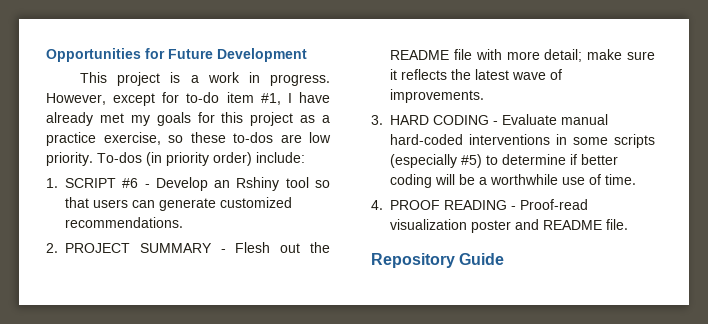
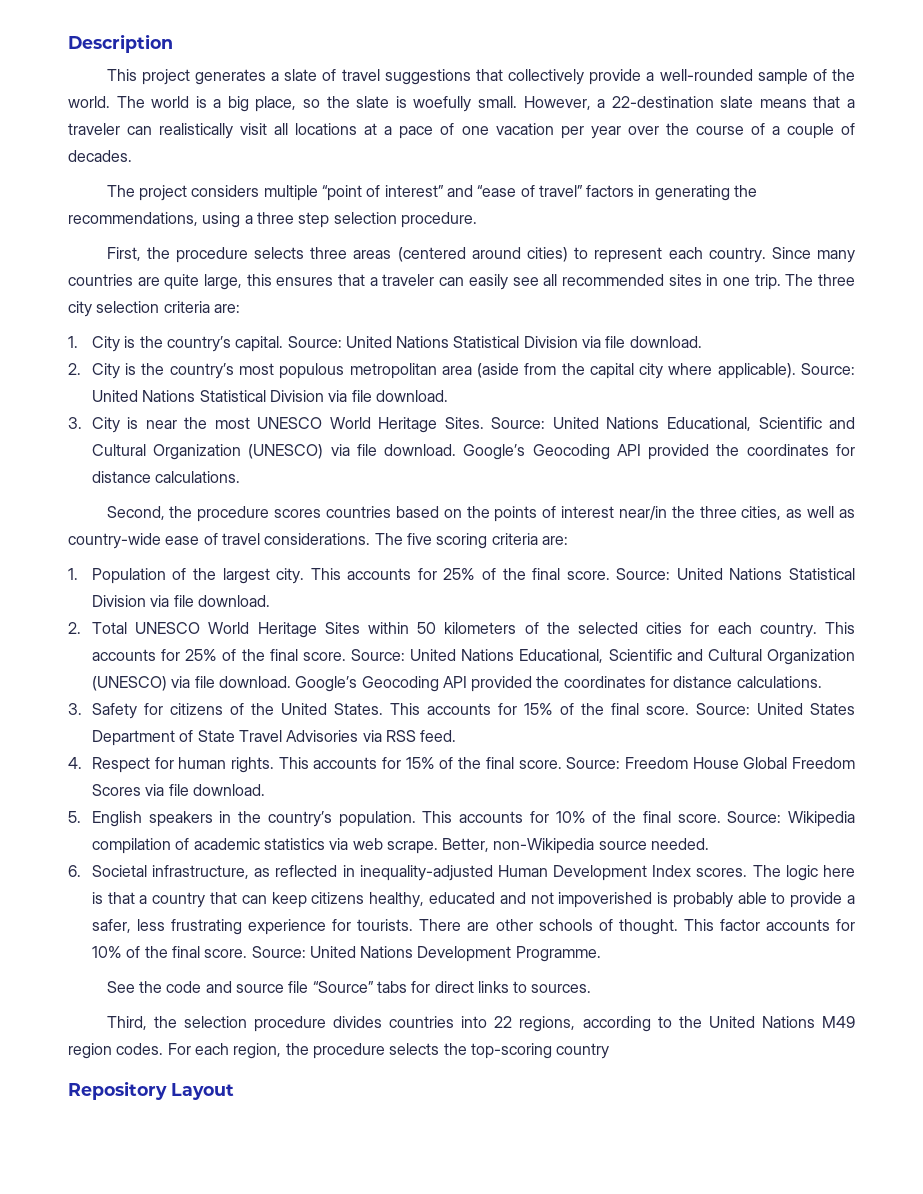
[46,48,307,62] [80,72,330,86] [46,92,330,106] [46,112,330,126] [46,132,331,146] [46,152,305,166] [46,177,330,191] [65,197,292,211] [65,217,183,228] [46,242,331,253] [390,49,655,62] [390,69,562,80] [390,89,484,103] [371,114,608,125] [390,134,655,148] [390,154,618,168] [390,174,636,188] [371,199,588,210] [390,219,628,233] Opportunities for Future Development // This project is a work in progress. However, except for to-do item #1, I have already met my goals for this project as a practice exercise, so these to-dos are low priority. To-dos (in priority order) include: // 1. SCRIPT #6 - Develop an Rshiny tool so that users can generate customized recommendations. // 2. PROJECT SUMMARY - Flesh out the README file with more detail; make sure it reflects the latest wave of improvements. // 3. HARD CODING - Evaluate manual hard-coded interventions in some scripts (especially #5) to determine if better coding will be a worthwhile use of time. // 4. PROOF READING - Proof-read visualization poster and README file. -> [68,34,173,53] [106,69,855,85] [68,96,855,112] [68,123,855,139] [68,150,132,162] [106,185,758,201] [68,212,477,228] [106,247,856,263] [68,274,856,290] [68,301,240,317] [68,336,702,352] [68,363,856,379] [91,390,448,402] [68,417,856,433] [91,444,856,460] [91,471,241,483] [106,506,855,522] [68,533,568,549] [68,568,855,584] [91,595,270,607] [68,622,855,638] [91,649,855,665] [91,676,822,692] [68,703,855,719] [91,730,457,746] [68,757,855,773] [91,784,265,796] [68,811,856,827] [91,838,710,854] [68,865,855,881] [91,892,855,908] [91,919,855,935] [91,946,601,962] [106,981,592,993] [106,1016,855,1032] [68,1043,610,1059] Description // This project generates a slate of travel suggestions that collectively provide a well-rounded sample of the world. The world is a big place, so the slate is woefully small. However, a 22-destination slate means that a traveler can realistically visit all locations at a pace of one vacation per year over the course of a couple of decades. // The project considers multiple “point of interest” and “ease of travel” factors in generating the recommendations, using a three step selection procedure. // First, the procedure selects three areas (centered around cities) to represent each country. Since many countries are quite large, this ensures that a traveler can easily see all recommended sites in one trip. The three city selection criteria are: // 1. City is the country’s capital. Source: United Nations Statistical Division via file download. // 2. City is the country’s most populous metropolitan area (aside from the capital city where applicable). Source: United Nations Statistical Division via file download. // 3. City is near the most UNESCO World Heritage Sites. Source: United Nations Educational, Scientific and Cultural Organization (UNESCO) via file download. Google’s Geocoding API provided the coordinates for distance calculations. // Second, the procedure scores countries based on the points of interest near/in the three cities, as well as country-wide ease of travel considerations. The five scoring criteria are: // 1. Population of the largest city. This accounts for 25% of the final score. Source: United Nations Statistical Division via file download. // 2. Total UNESCO World Heritage Sites within 50 kilometers of the selected cities for each country. This accounts for 25% of the final score. Source: United Nations Educational, Scientific and Cultural Organization (UNESCO) via file download. Google’s Geocoding API provided the coordinates for distance calculations. // 3. Safety for citizens of the United States. This accounts for 15% of the final score. Source: United States Department of State Travel Advisories via RSS feed. // 4. Respect for human rights. This accounts for 15% of the final score. Source: Freedom House Global Freedom Scores via file download. // 5. English speakers in the country’s population. This accounts for 10% of the final score. Source: Wikipedia compilation of academic statistics via web scrape. Better, non-Wikipedia source needed. // 6. Societal infrastructure, as reflected in inequality-adjusted Human Development Index scores. The logic here is that a country that can keep citizens healthy, educated and not impoverished is probably able to provide a safer, less frustrating experience for tourists. There are other schools of thought. This factor accounts for 10% of the final score. Source: United Nations Development Programme. // See the code and source file “Source” tabs for direct links to sources. // Third, the selection procedure divides countries into 22 regions, according to the United Nations M49 region codes. For each region, the procedure selects the top-scoring country
[459,253,505,265] Guide -> [171,1083,234,1100] Layout

